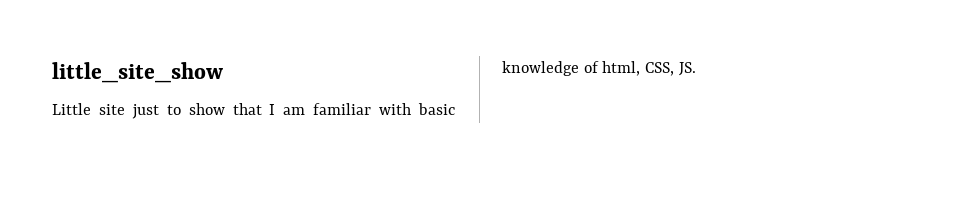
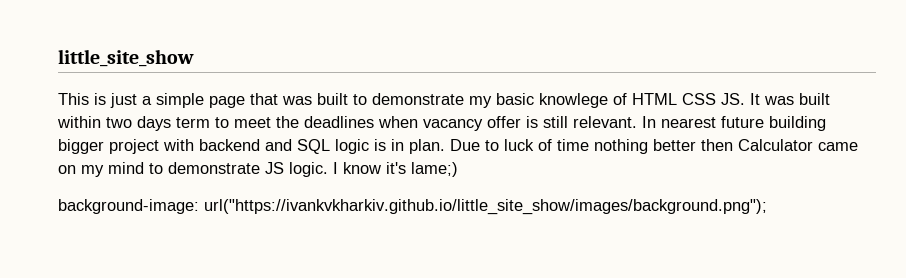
[52,103,455,119] [502,61,696,76] Little site just to show that I am familiar with basic knowledge of html, CSS, JS. -> [58,93,830,108] [57,116,826,131] [58,139,858,154] [58,162,458,177] [58,199,767,215] This is just a simple page that was built to demonstrate my basic knowlege of HTML CSS JS. It was built within two days term to meet the deadlines when vacancy offer is still relevant. In nearest future building bigger project with backend and SQL logic is in plan. Due to luck of time nothing better then Calculator came on my mind to demonstrate JS logic. I know it's lame;) // background-image: url("https://ivankvkharkiv.github.io/little_site_show/images/background.png");

